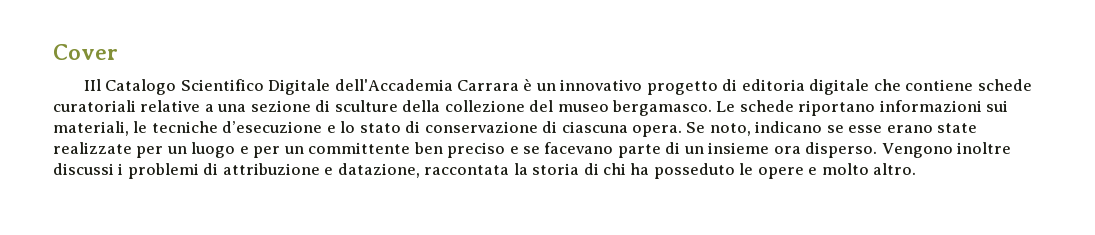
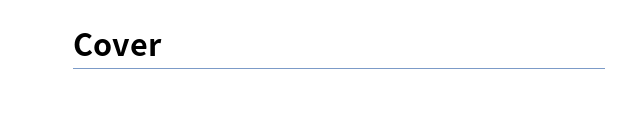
[83,78,1032,95] [53,100,1009,116] [53,121,978,137] [53,142,1012,158] [53,163,917,179] // IIl Catalogo Scientifico Digitale dell'Accademia Carrara è un innovativo progetto di editoria digitale che contiene schede curatoriali relative a una sezione di sculture della collezione del museo bergamasco. Le schede riportano informazioni sui materiali, le tecniche d’esecuzione e lo stato di conservazione di ciascuna opera. Se noto, indicano se esse erano state realizzate per un luogo e per un committente ben preciso e se facevano parte di un insieme ora disperso. Vengono inoltre discussi i problemi di attribuzione e datazione, raccontata la storia di chi ha posseduto le opere e molto altro. -> (162, 44) none

